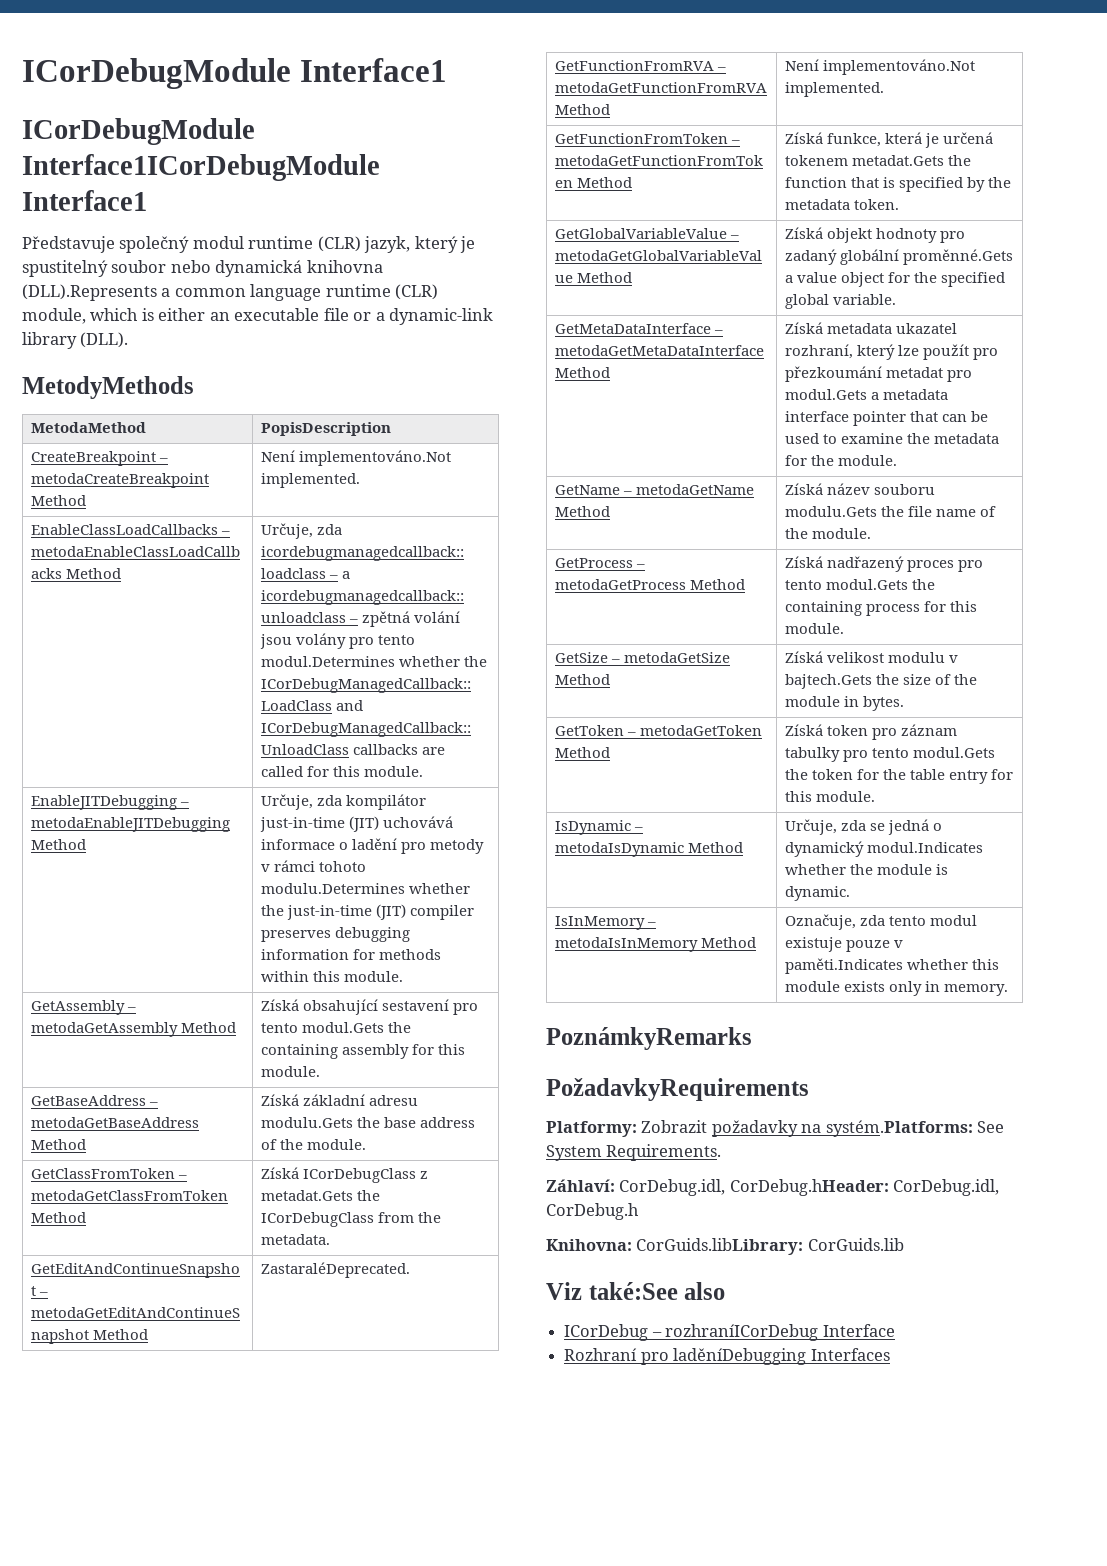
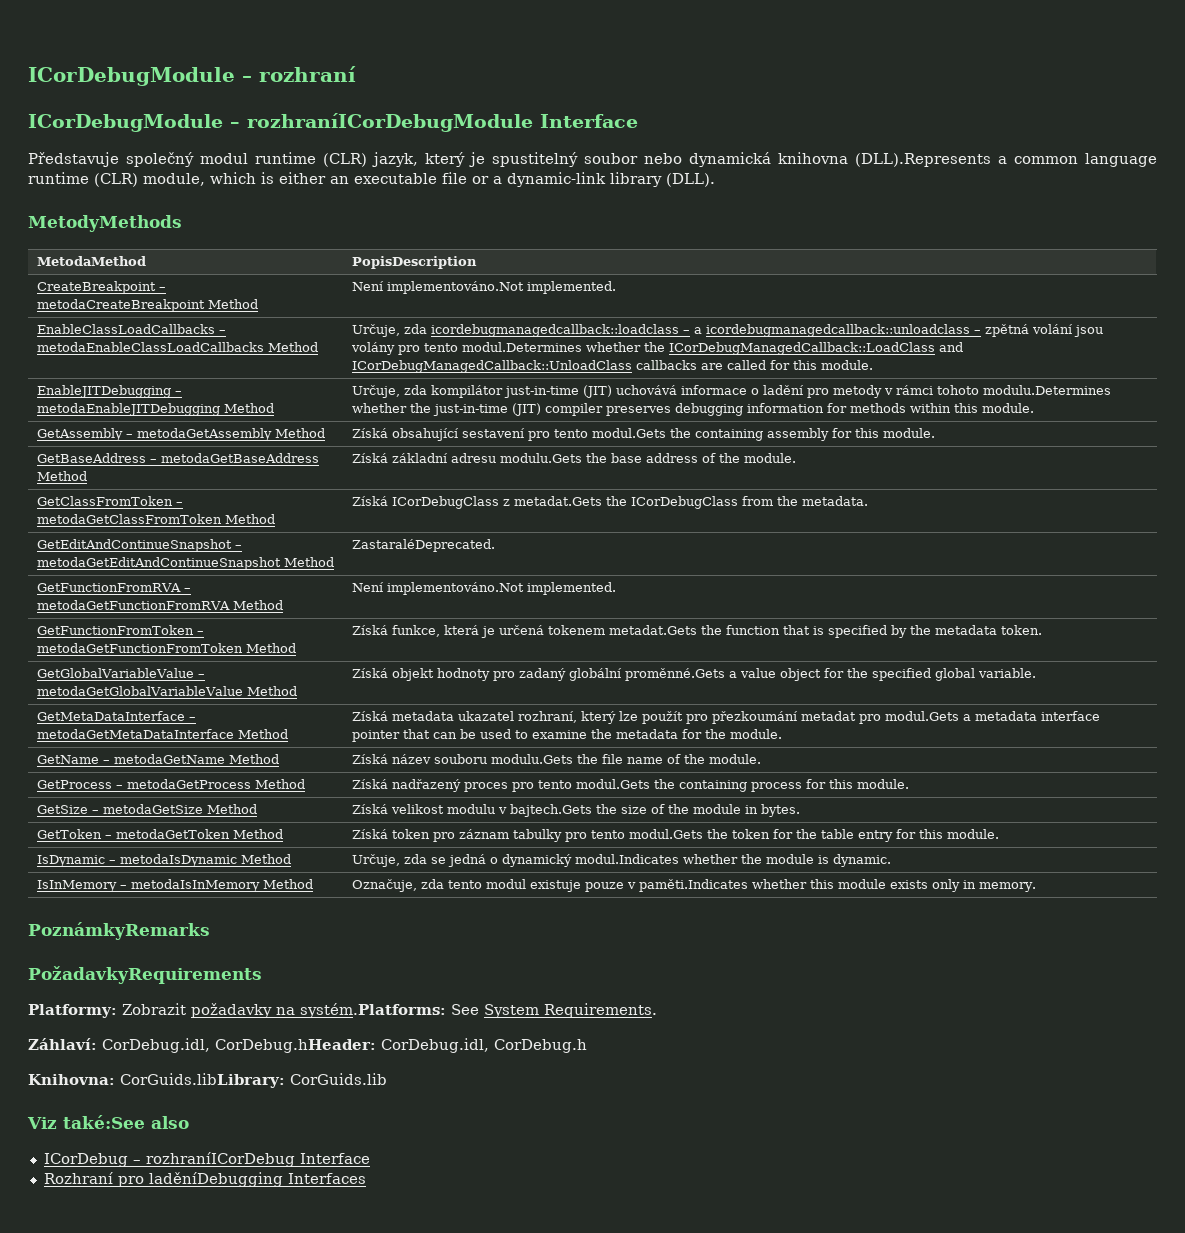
[22,58,447,89] [22,118,255,145] [22,154,380,181] [22,190,147,211] ICorDebugModule Interface1 // ICorDebugModule Interface1ICorDebugModule Interface1 -> [28,66,356,86] [28,113,638,132] ICorDebugModule – rozhraní // ICorDebugModule – rozhraníICorDebugModule Interface

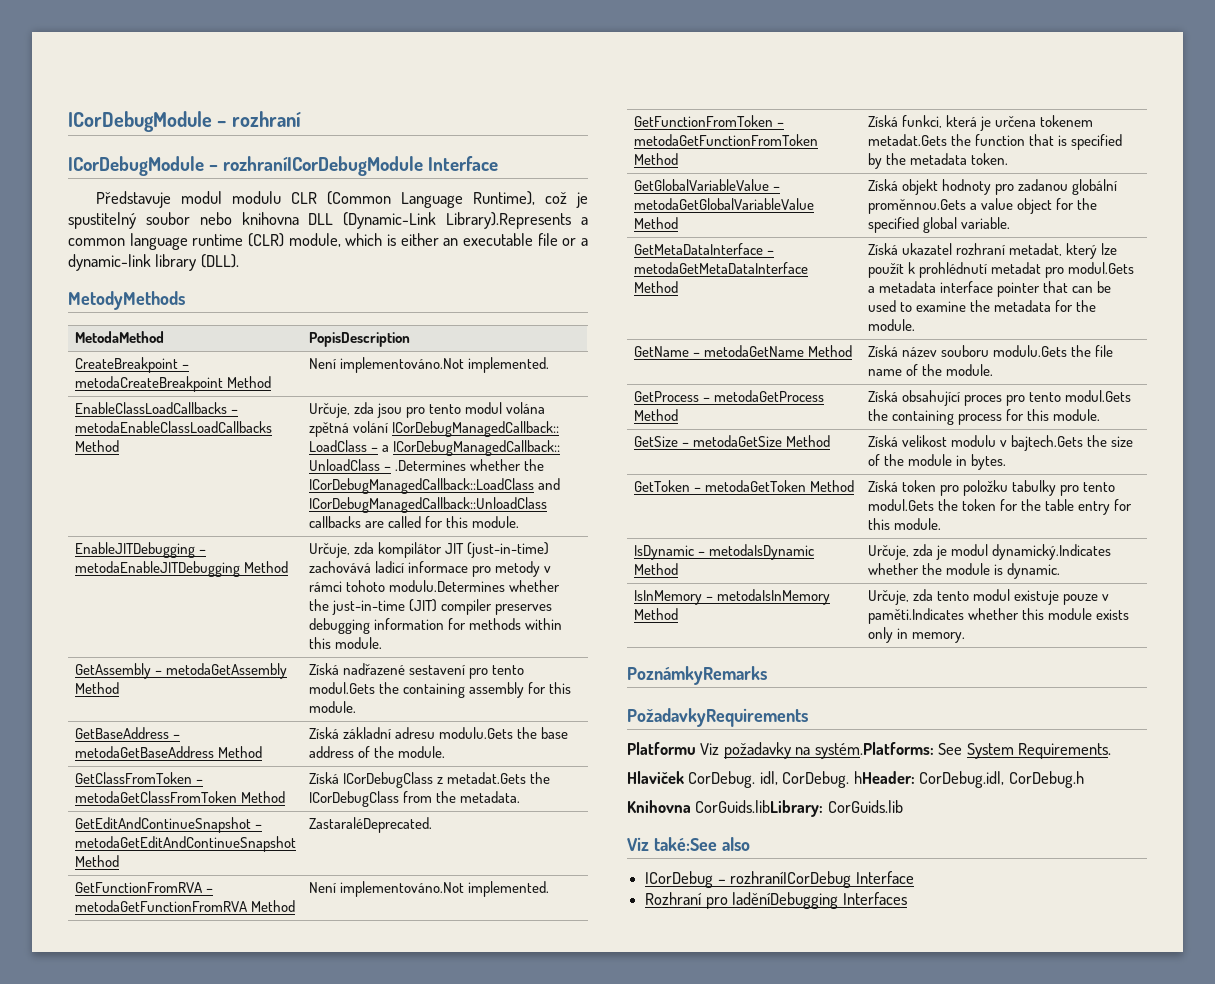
[126,152,991,167] společný modul runtime (CLR) jazyk, který je spustitelný soubor nebo dynamická knihovna (DLL).Represents -> [180,191,588,208] [68,212,572,229] modul modulu CLR (Common Language Runtime), což je spustitelný soubor nebo knihovna DLL (Dynamic-Link Library).Represents
[430,324,1103,337] [350,342,582,355] icordebugmanagedcallback::loadclass – a icordebugmanagedcallback::unloadclass – zpětná volání jsou volány pro tento modul.Determines -> [377,402,546,418] [308,421,560,437] [308,440,561,456] [308,459,467,471] jsou pro tento modul volána zpětná volání ICorDebugManagedCallback:: LoadClass – a ICorDebugManagedCallback:: UnloadClass – .Determines
[503,385,804,398] just-in-time (JIT) uchovává informace o ladění -> [445,542,550,558] [308,561,469,573] JIT (just-in-time) zachovává ladicí informace
[391,428,459,441] obsahující -> [343,663,406,675] nadřazené
[391,625,440,637] funkce, -> [902,115,943,128] funkci,
[498,625,544,635] určená -> [995,116,1037,127] určena
[518,668,725,681] zadaný globální proměnné.Gets -> [1018,179,1118,195] [867,199,966,214] zadanou globální proměnnou.Gets
[391,711,577,723] metadata ukazatel rozhraní, -> [902,243,1063,256] ukazatel rozhraní metadat,
[685,711,798,724] pro přezkoumání -> [908,262,988,278] k prohlédnutí
[391,779,461,792] nadřazený -> [902,390,961,406] obsahující
[458,829,509,839] záznam -> [963,480,1009,496] položku
[430,854,679,867] se jedná o dynamický modul.Indicates -> [936,544,1112,560] je modul dynamický.Indicates
[351,879,417,892] Označuje, -> [867,590,909,605] Určuje,
[28,1003,186,1018] Platformy: Zobrazit -> [627,742,720,755] Platformu Viz
[28,1038,376,1053] Záhlaví: CorDebug.idl, CorDebug.hHeader: -> [627,771,915,788] Hlaviček CorDebug. idl, CorDebug. hHeader:
[28,1074,115,1085] Knihovna: -> [627,800,691,813] Knihovna

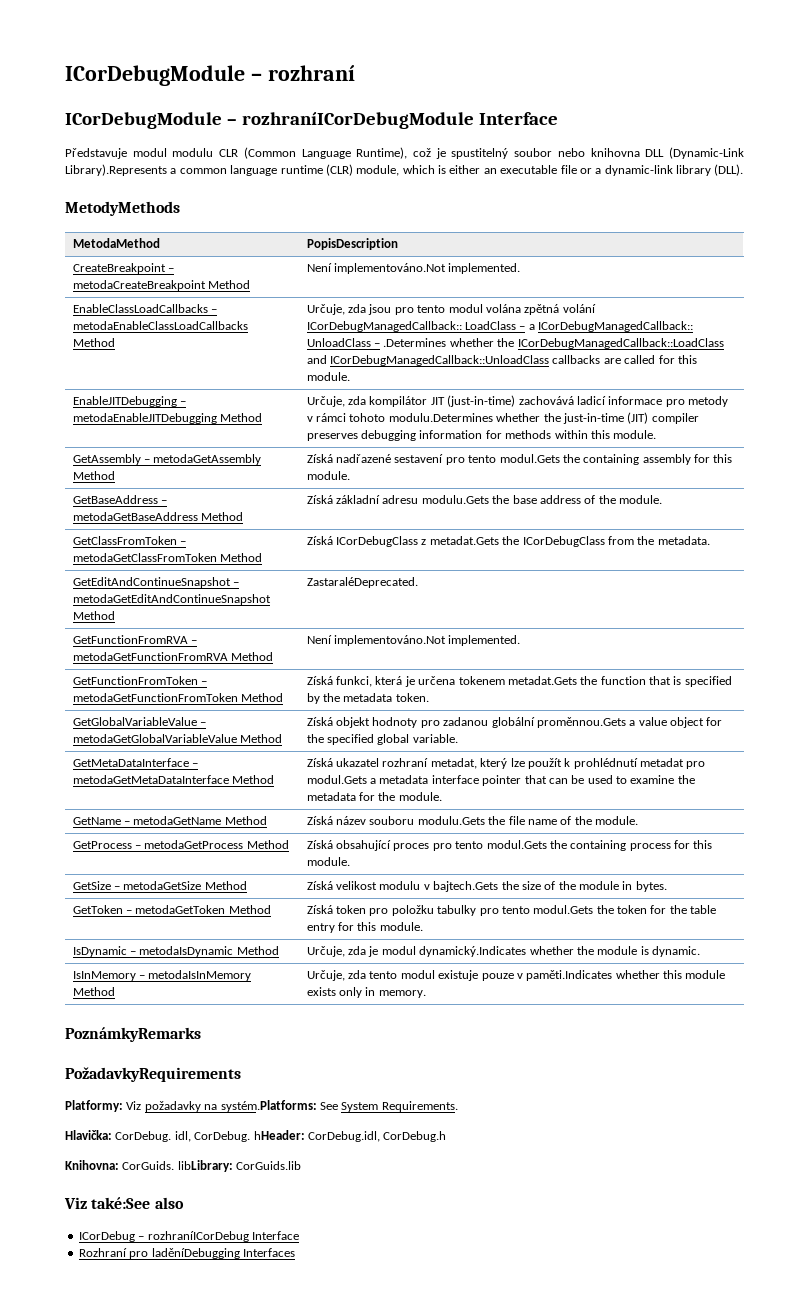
[627,742,696,755] Platformu -> [65,1100,123,1112] Platformy:
[627,771,684,784] Hlaviček -> [65,1130,112,1140] Hlavička:
[627,800,824,817] Knihovna CorGuids.libLibrary: -> [65,1160,233,1172] Knihovna: CorGuids. libLibrary:

